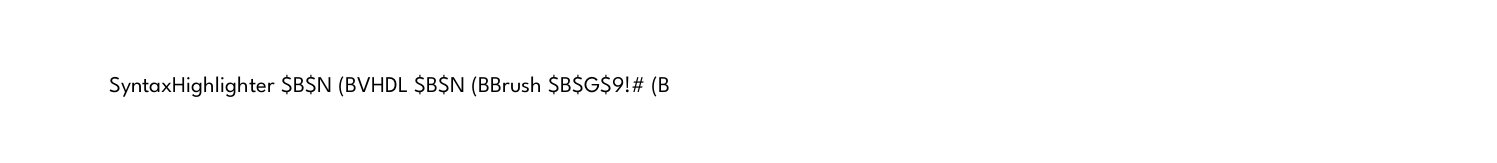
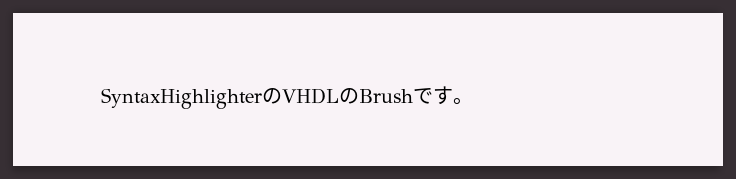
[281,74,671,97] $B$N (BVHDL $B$N (BBrush $B$G$9!# (B -> [262,86,473,105] のVHDLのBrushです。

